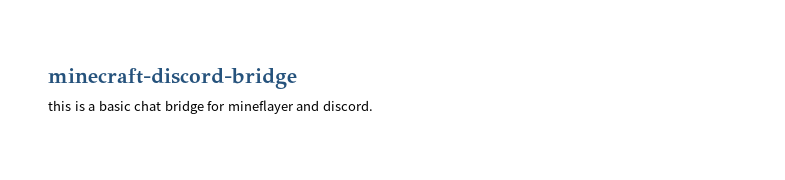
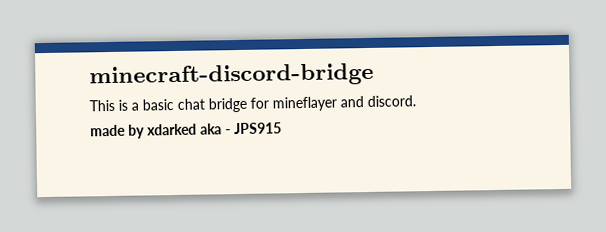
[48,100,71,111] this -> [89,99,115,112] This
(373, 105) none -> [90,122,282,139] // made by xdarked aka - JPS915

